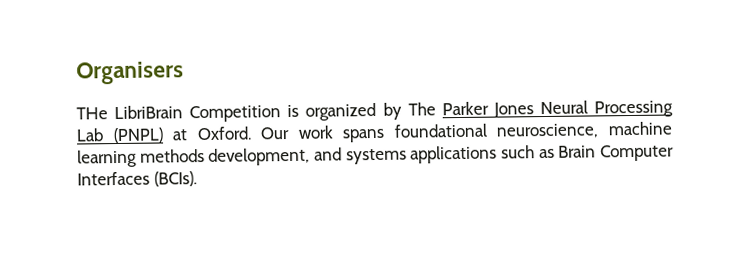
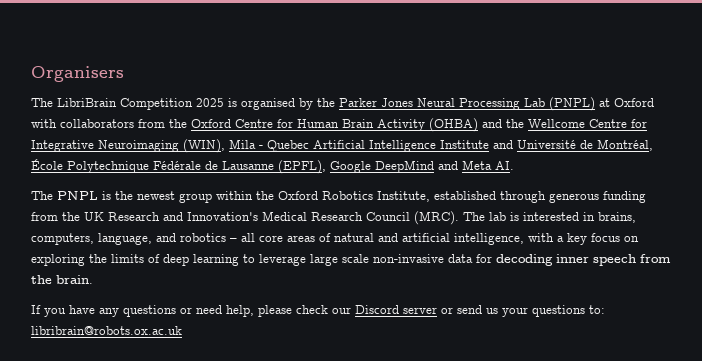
[76,107,108,120] THe -> [31,98,53,107] The
[287,102,436,121] is organized by The -> [196,98,335,110] 2025 is organised by the
[196,121,672,143] [77,144,675,168] [77,171,197,187] Oxford. Our work spans foundational neuroscience, machine learning methods development, and systems applications such as Brain Computer Interfaces (BCIs). -> [614,98,654,107] [31,118,647,132] [31,139,653,153] [31,159,514,174] [31,191,646,203] [31,211,636,225] [31,233,639,245] [31,254,671,266] [31,275,93,284] [31,305,605,317] [31,326,182,335] Oxford with collaborators from the Oxford Centre for Human Brain Activity (OHBA) and the Wellcome Centre for Integrative Neuroimaging (WIN), Mila - Quebec Artificial Intelligence Institute and Université de Montréal, École Polytechnique Fédérale de Lausanne (EPFL), Google DeepMind and Meta AI. // The PNPL is the newest group within the Oxford Robotics Institute, established through generous funding from the UK Research and Innovation's Medical Research Council (MRC). The lab is interested in brains, computers, language, and robotics – all core areas of natural and artificial intelligence, with a key focus on exploring the limits of deep learning to leverage large scale non-invasive data for decoding inner speech from the brain. // If you have any questions or need help, please check our Discord server or send us your questions to: libribrain@robots.ox.ac.uk

